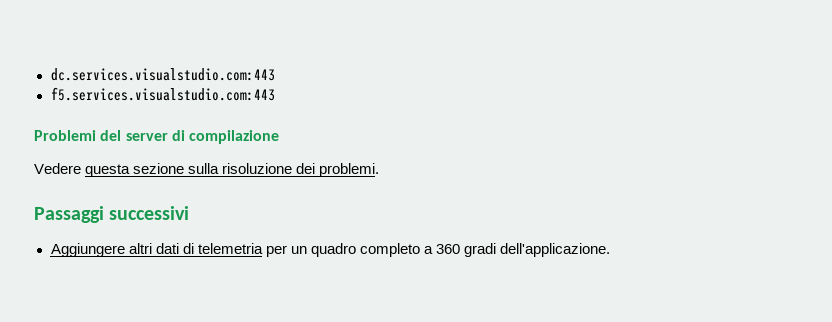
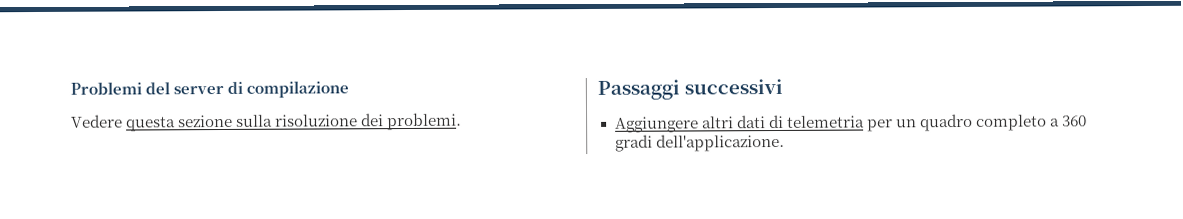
[50,68,275,81] [50,87,275,101] dc.services.visualstudio.com:443 // f5.services.visualstudio.com:443 // -> (70, 88) none

